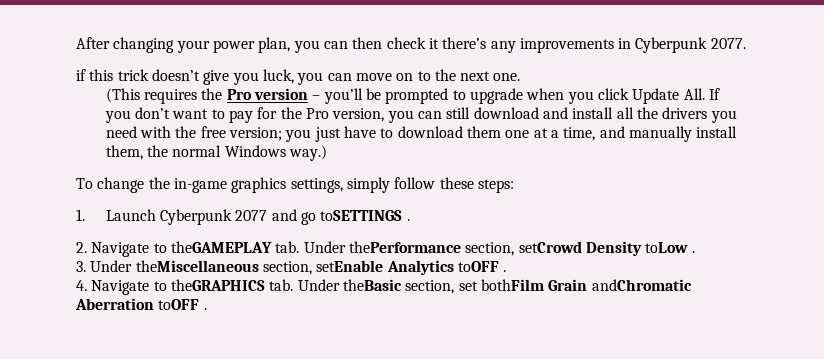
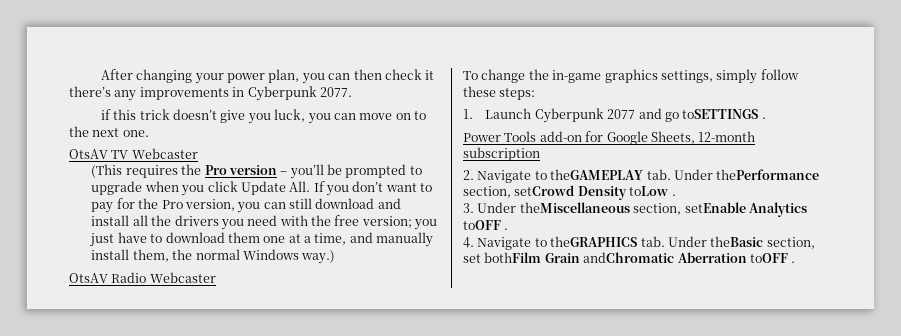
(521, 77) none -> [69,148,198,159] // OtsAV TV Webcaster
(328, 153) none -> [69,272,216,283] // OtsAV Radio Webcaster
(410, 220) none -> [463,131,756,145] [463,147,540,161] // Power Tools add-on for Google Sheets, 12-month subscription

